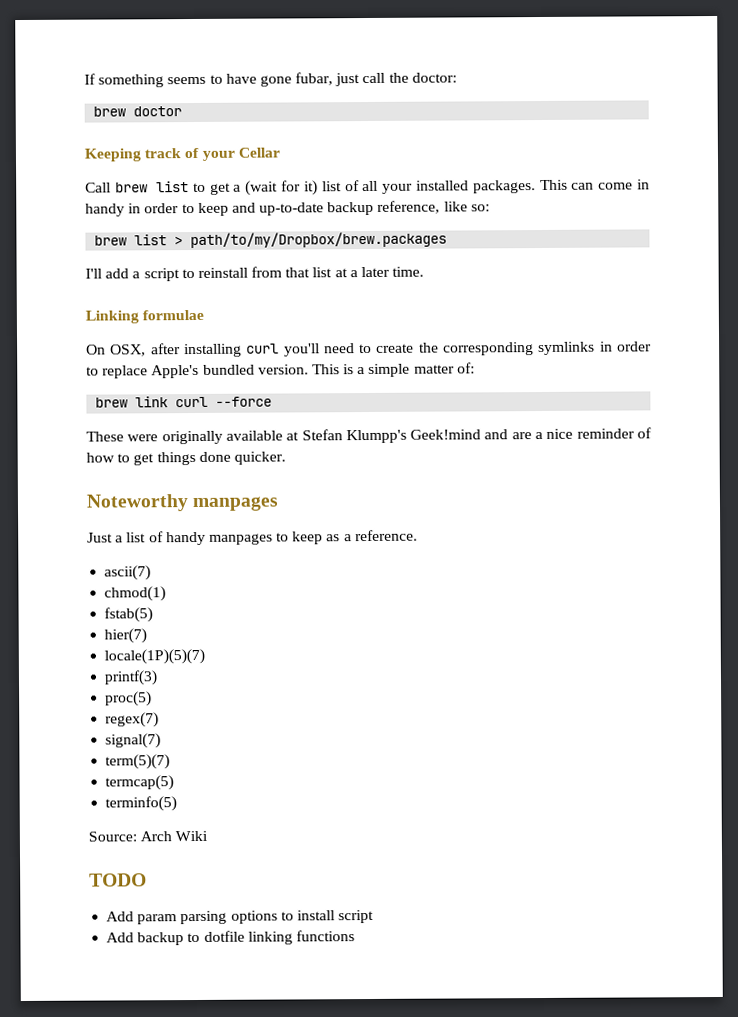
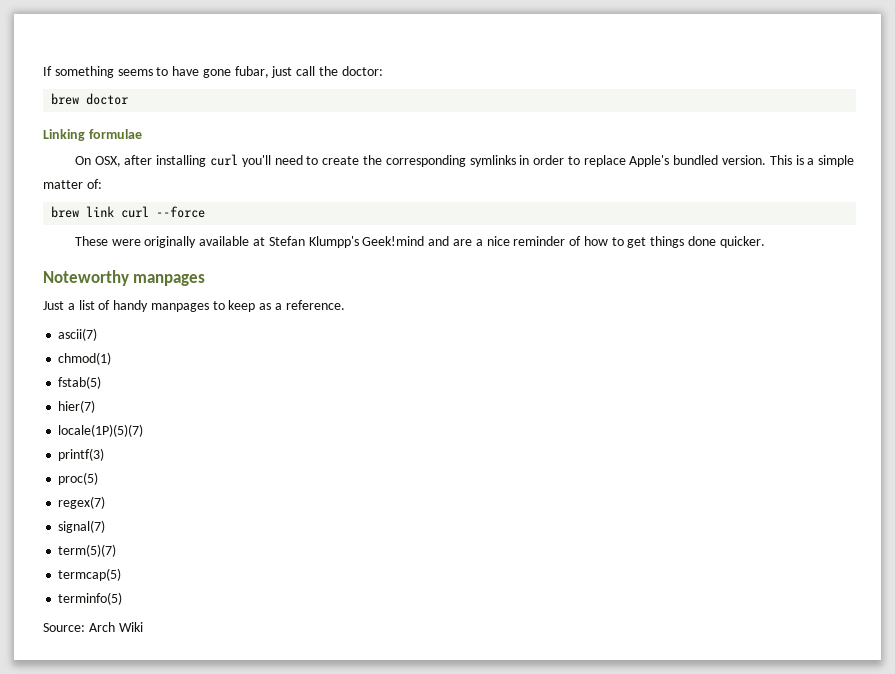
[84,147,280,162] [85,179,650,196] [85,200,490,217] [94,231,448,249] [85,266,425,282] // Keeping track of your Cellar // Call brew list to get a (wait for it) list of all your installed packages. This can come in handy in order to keep and up-to-date backup reference, like so: // brew list > path/to/my/Dropbox/brew.packages // I'll add a script to reinstall from that list at a later time. -> (129, 99) none
[89,873,147,887] [106,909,375,925] [106,930,355,946] // TODO // Add param parsing options to install script // Add backup to dotfile linking functions -> (143, 627) none

